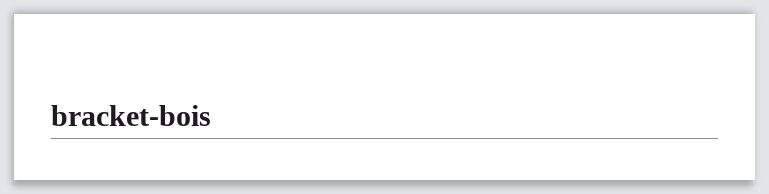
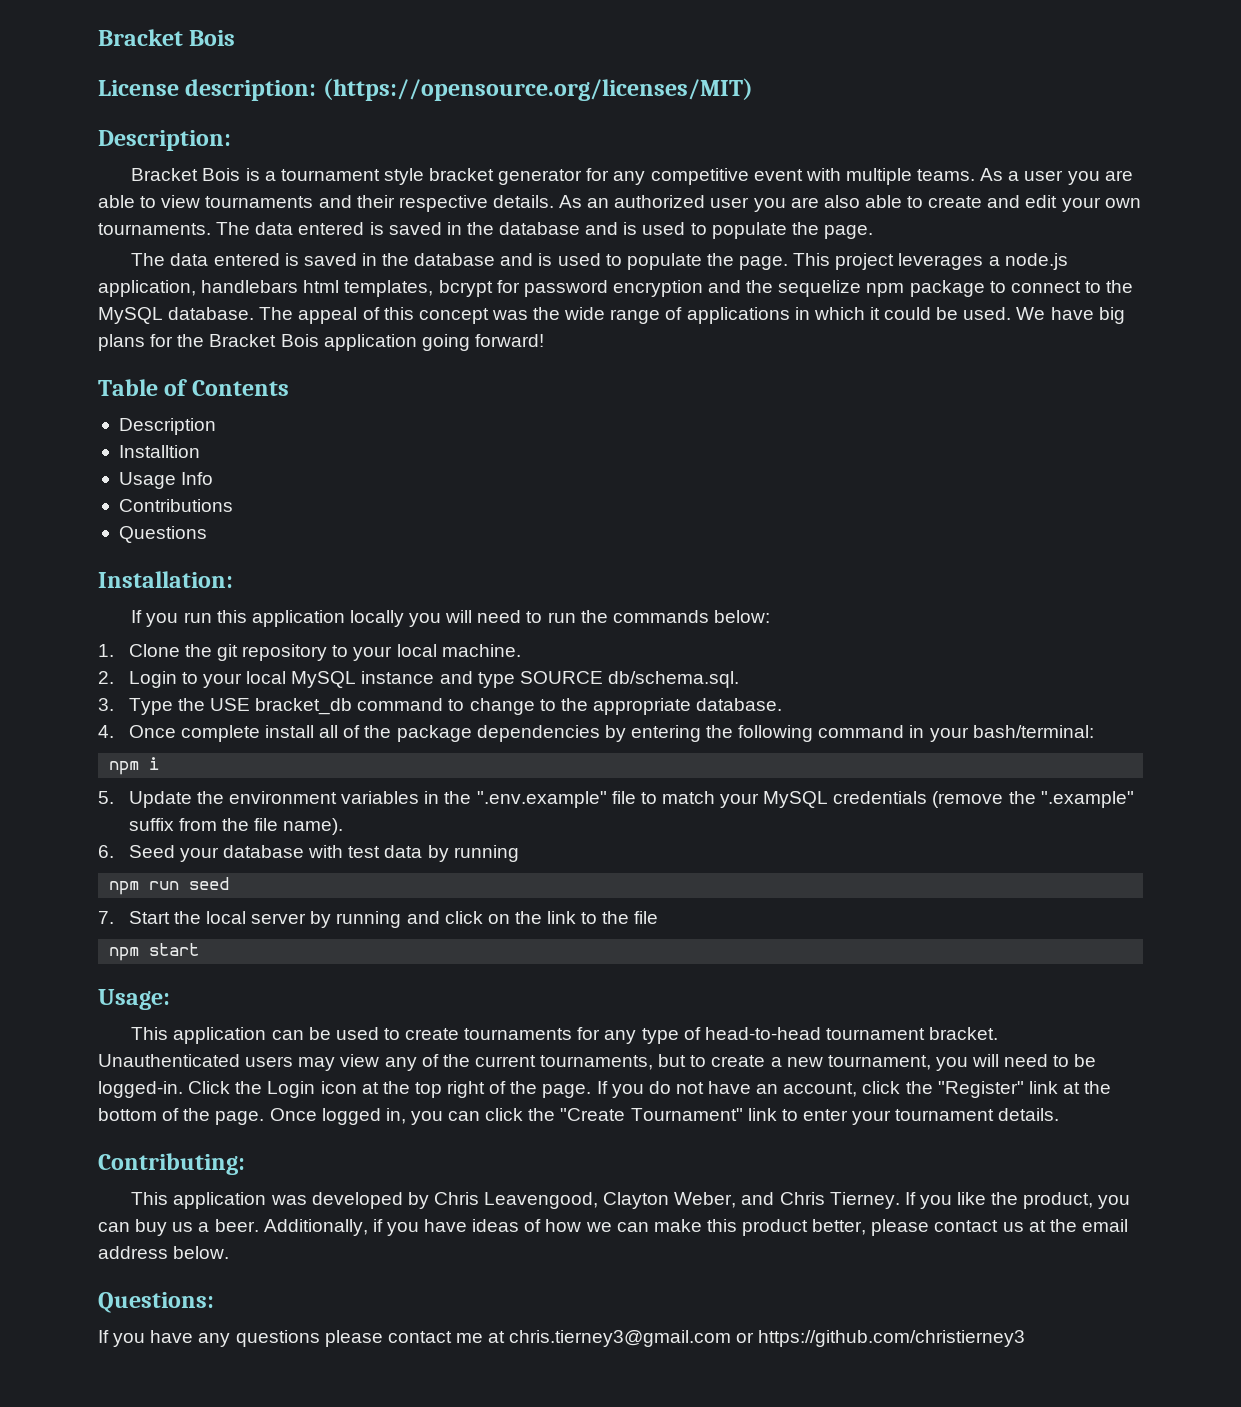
[51,105,211,126] bracket-bois -> [98,29,236,46] [98,78,753,101] [98,130,231,151] [131,168,1133,185] [98,195,1141,212] [98,222,873,239] [131,253,1068,270] [98,280,1134,297] [98,307,1125,324] [98,334,544,351] [98,379,289,396] [118,418,216,435] [118,445,200,458] [118,472,214,489] [118,499,233,512] [118,526,207,543] [98,571,233,588] [131,610,770,627] [98,644,521,661] [98,671,739,688] [98,698,783,715] [98,725,1094,742] [109,757,160,775] [98,791,1134,808] [128,818,344,835] [98,845,519,862] [109,877,230,895] [98,911,659,928] [109,943,200,961] [98,989,170,1010] [131,1027,999,1044] [98,1054,1097,1071] [98,1081,1112,1098] [98,1108,1060,1125] [98,1153,245,1175] [131,1192,1131,1209] [98,1219,1128,1236] [98,1246,230,1259] [98,1292,214,1313] [98,1330,1026,1347] Bracket Bois // License description: (https://opensource.org/licenses/MIT) // Description: // Bracket Bois is a tournament style bracket generator for any competitive event with multiple teams. As a user you are able to view tournaments and their respective details. As an authorized user you are also able to create and edit your own tournaments. The data entered is saved in the database and is used to populate the page. // The data entered is saved in the database and is used to populate the page. This project leverages a node.js application, handlebars html templates, bcrypt for password encryption and the sequelize npm package to connect to the MySQL database. The appeal of this concept was the wide range of applications in which it could be used. We have big plans for the Bracket Bois application going forward! // Table of Contents // Description // Installtion // Usage Info // Contributions // Questions // Installation: // If you run this application locally you will need to run the commands below: // 1. Clone the git repository to your local machine. // 2. Login to your local MySQL instance and type SOURCE db/schema.sql. // 3. Type the USE bracket_db command to change to the appropriate database. // 4. Once complete install all of the package dependencies by entering the following command in your bash/terminal: // npm i // 5. Update the environment variables in the ".env.example" file to match your MySQL credentials (remove the ".example" suffix from the file name). // 6. Seed your database with test data by running // npm run seed // 7. Start the local server by running and click on the link to the file // npm start // Usage: // This application can be used to create tournaments for any type of head-to-head tournament bracket. Unauthenticated users may view any of the current tournaments, but to create a new tournament, you will need to be logged-in. Click the Login icon at the top right of the page. If you do not have an account, click the "Register" link at the bottom of the page. Once logged in, you can click the "Create Tournament" link to enter your tournament details. // Contributing: // This application was developed by Chris Leavengood, Clayton Weber, and Chris Tierney. If you like the product, you can buy us a beer. Additionally, if you have ideas of how we can make this product better, please contact us at the email address below. // Questions: // If you have any questions please contact me at chris.tierney3@gmail.com or https://github.com/christierney3

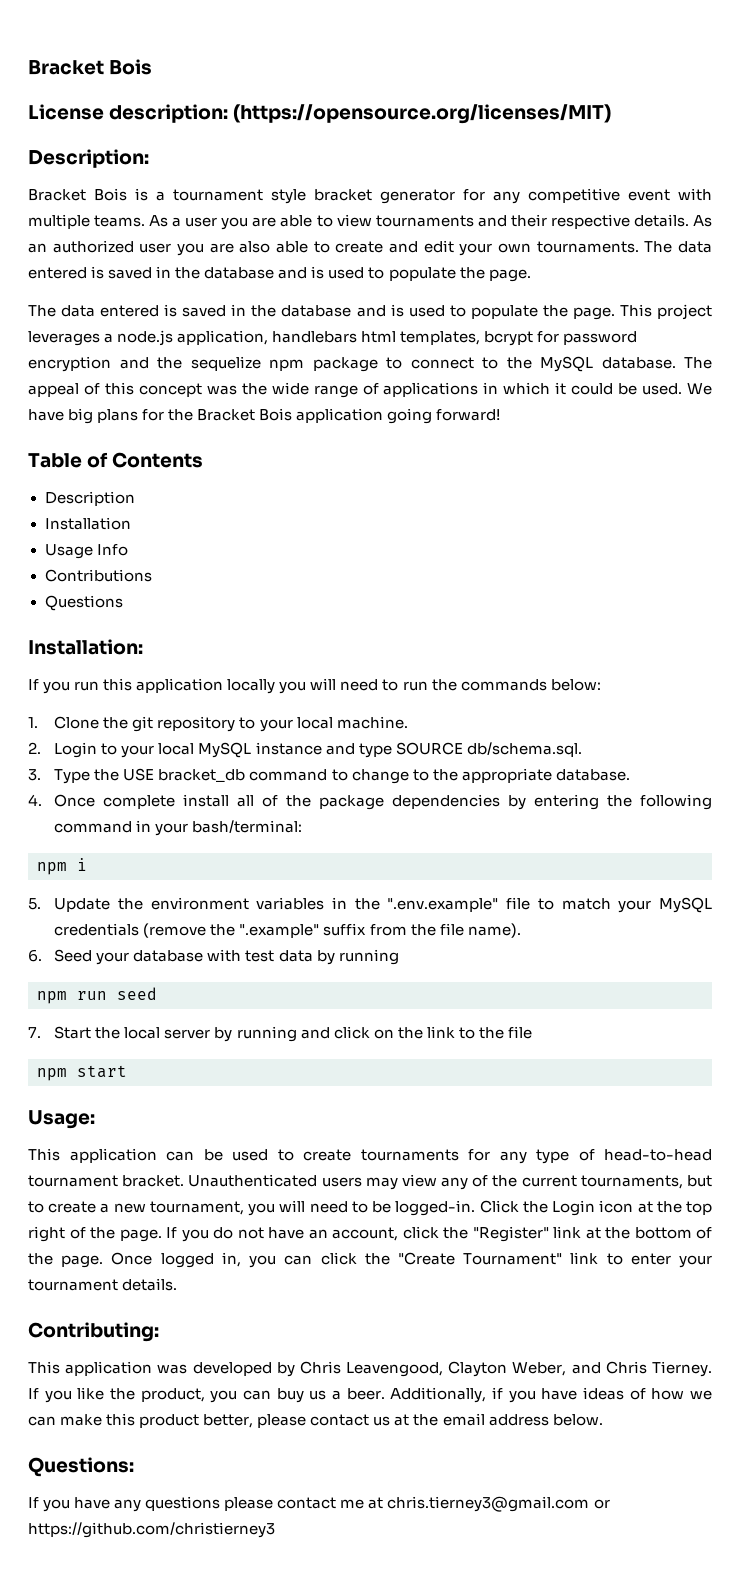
[118,445,200,458] Installtion -> [44,517,131,530] Installation

